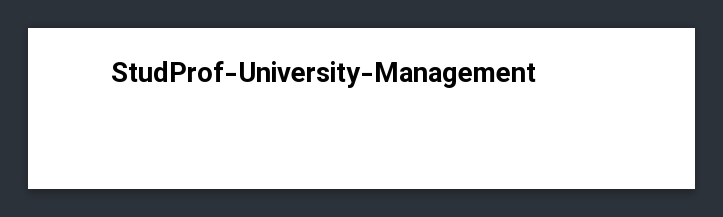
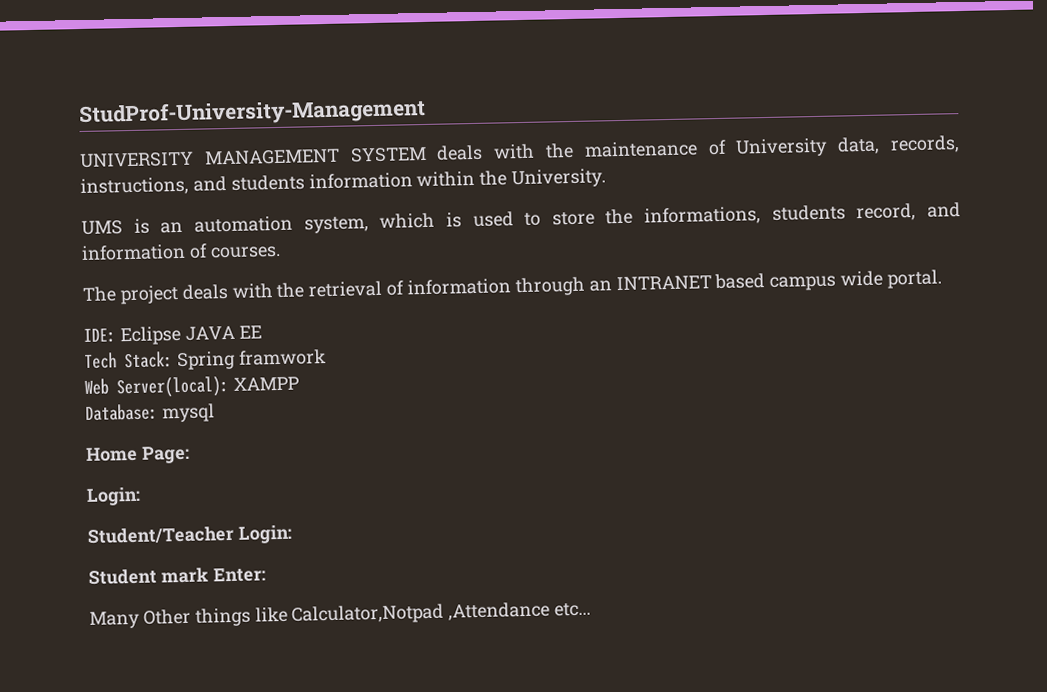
(536, 74) none -> [79,135,960,169] [80,168,607,197] [81,202,961,235] [81,243,281,261] [82,269,943,305] [83,325,262,346] [84,349,326,371] [84,376,299,399] [85,403,215,423] [85,445,190,464] [86,486,141,506] [87,524,292,545] [88,567,266,585] [89,601,592,629] // UNIVERSITY MANAGEMENT SYSTEM deals with the maintenance of University data, records, instructions, and students information within the University. // UMS is an automation system, which is used to store the informations, students record, and information of courses. // The project deals with the retrieval of information through an INTRANET based campus wide portal. // IDE: Eclipse JAVA EE // Tech Stack: Spring framwork // Web Server(local): XAMPP // Database: mysql // Home Page: // Login: // Student/Teacher Login: // Student mark Enter: // Many Other things like Calculator,Notpad ,Attendance etc...

